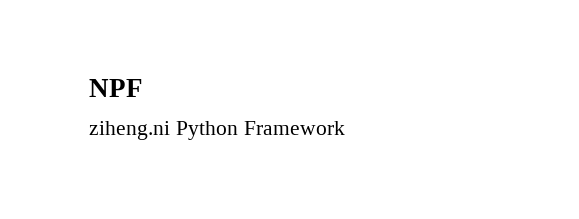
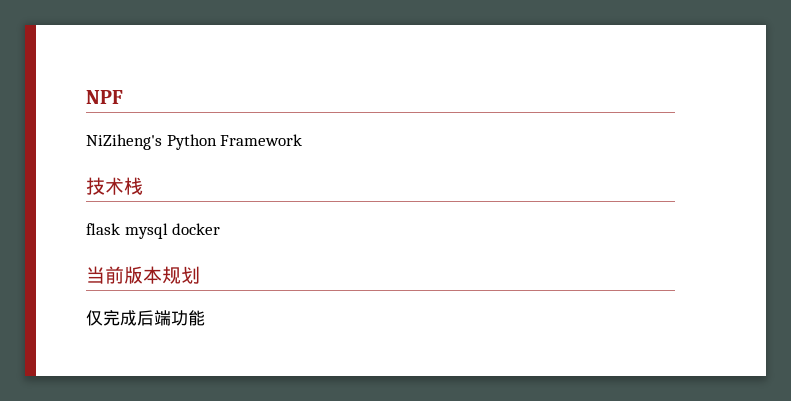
[89,121,170,140] ziheng.ni -> [86,134,162,150] NiZiheng's
(345, 128) none -> [86,177,143,195] [86,223,221,239] [86,266,200,284] [86,310,205,326] // 技术栈 // flask mysql docker // 当前版本规划 // 仅完成后端功能

